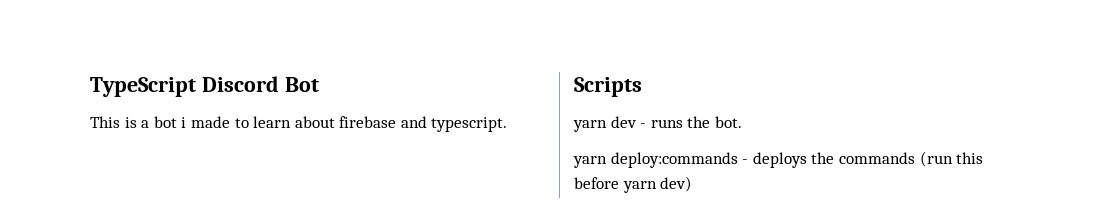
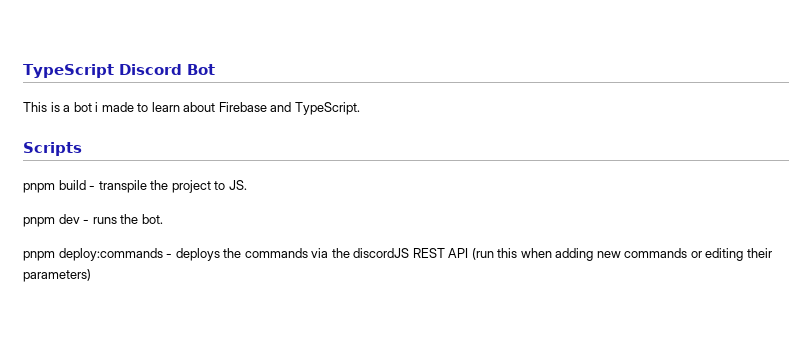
[339,116,508,132] [574,77,642,97] [573,120,607,132] firebase and typescript. // Scripts // yarn -> [218,102,360,115] [23,142,82,156] [23,180,247,193] [23,217,55,227] Firebase and TypeScript. // Scripts // pnpm build - transpile the project to JS. // pnpm
[573,156,607,168] yarn -> [23,251,55,261] pnpm
[919,151,984,167] [574,176,693,193] (run this before yarn dev) -> [311,248,772,261] [23,269,91,282] via the discordJS REST API (run this when adding new commands or editing their parameters)

